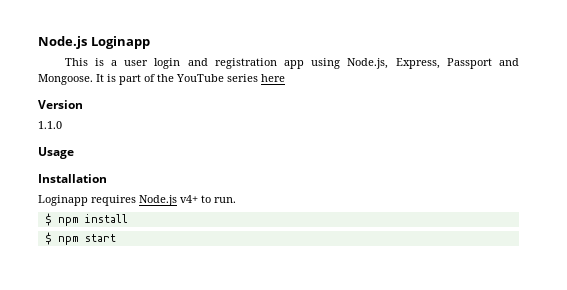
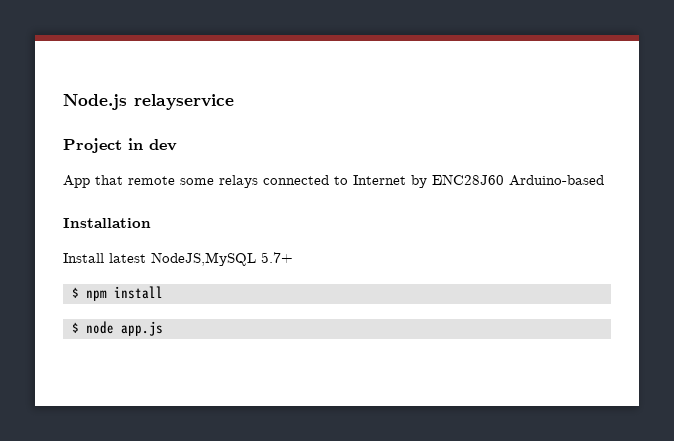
[38,36,150,49] [64,58,519,69] [38,74,285,85] [38,100,83,109] [38,121,62,129] [38,147,74,159] [38,174,107,183] [38,195,236,206] Node.js Loginapp // This is a user login and registration app using Node.js, Express, Passport and Mongoose. It is part of the YouTube series here // Version // 1.1.0 // Usage // Installation // Loginapp requires Node.js v4+ to run. -> [63,94,234,110] [63,138,177,153] [63,174,604,188] [63,218,151,228] [63,252,293,266] Node.js relayservice // Project in dev // App that remote some relays connected to Internet by ENC28J60 Arduino-based // Installation // Install latest NodeJS,MySQL 5.7+
[57,234,116,245] npm start -> [85,321,163,336] node app.js

